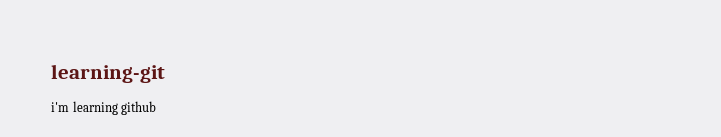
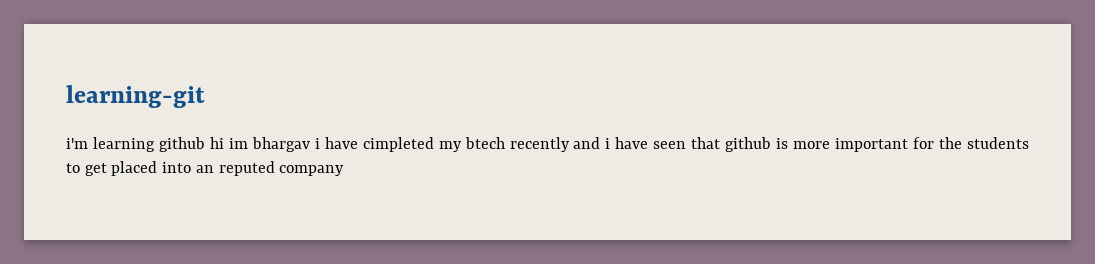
(157, 108) none -> [209,137,1030,152] [66,161,345,176] hi im bhargav i have cimpleted my btech recently and i have seen that github is more important for the students to get placed into an reputed company

